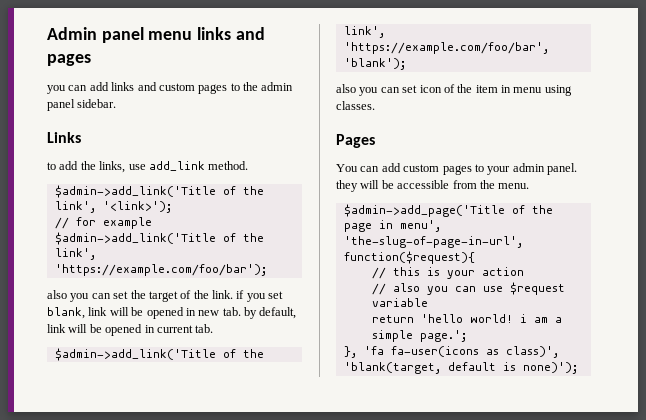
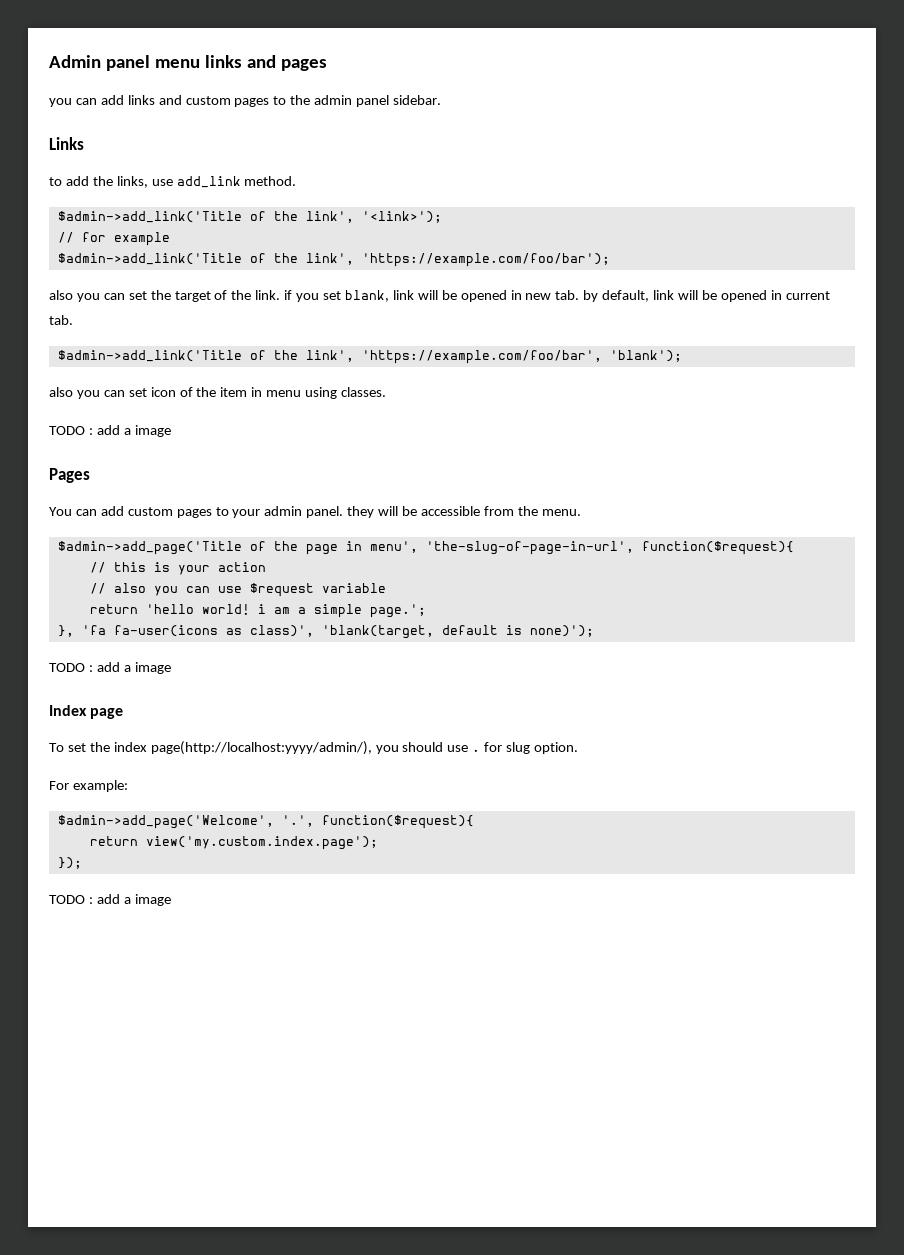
(375, 105) none -> [49,425,171,437] // TODO : add a image
(578, 368) none -> [49,662,171,674] [49,705,124,719] [49,741,579,755] [49,780,128,792] [57,815,474,829] [89,836,378,850] [57,857,82,869] [49,894,171,906] // TODO : add a image // Index page // To set the index page(http://localhost:yyyy/admin/), you should use . for slug option. // For example: // $admin->add_page('Welcome', '.', function($request){ // return view('my.custom.index.page'); // }); // TODO : add a image

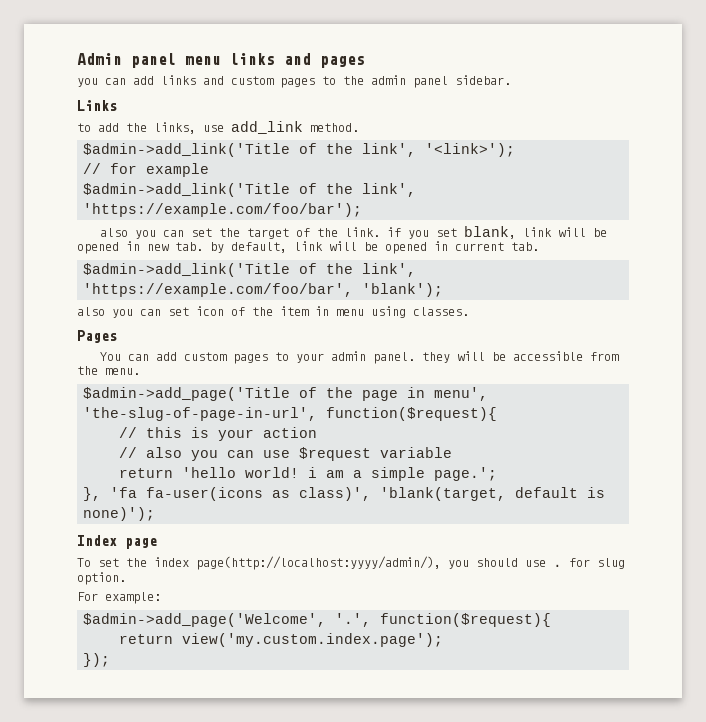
[49,425,171,437] // TODO : add a image -> (469, 311) none
[49,662,171,674] // TODO : add a image -> (156, 514) none
[49,894,171,906] // TODO : add a image -> (111, 660) none

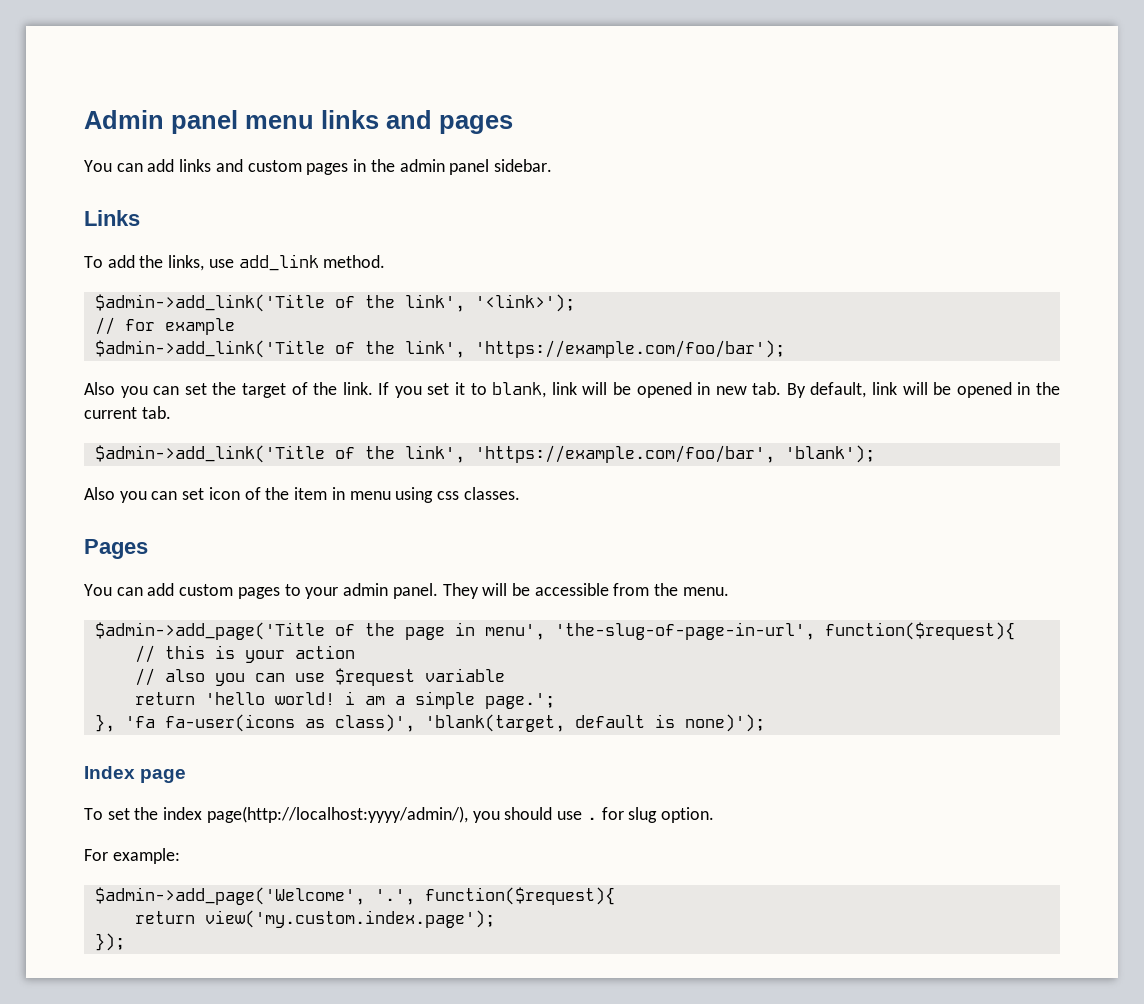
[77,78,98,87] you -> [84,160,112,172] You
[322,76,336,85] to -> [353,159,367,172] in
[77,123,91,132] to -> [84,256,103,268] To
[99,228,128,237] also -> [84,382,115,395] Also
[386,227,401,237] if -> [378,382,390,395] If
(457, 232) none -> [455,382,487,395] it to
[210,242,224,253] by -> [786,383,806,398] By
(448, 246) none -> [1036,382,1061,395] the
[77,307,105,316] also -> [84,487,115,500] Also
(406, 312) none -> [436,491,459,500] css
[421,352,450,363] they -> [442,583,479,599] They

